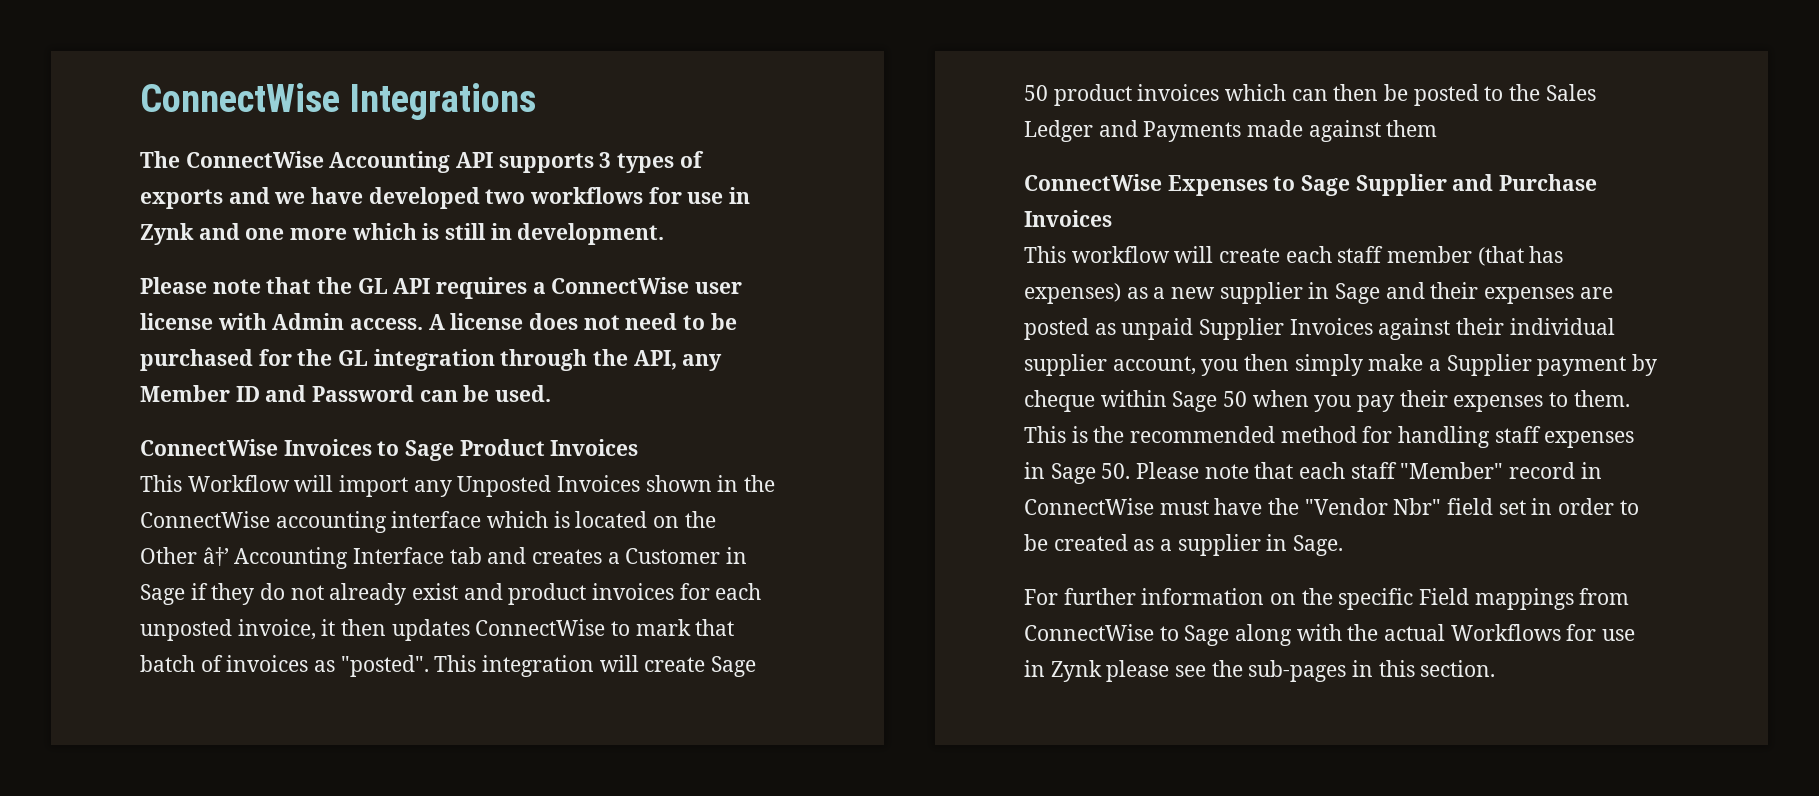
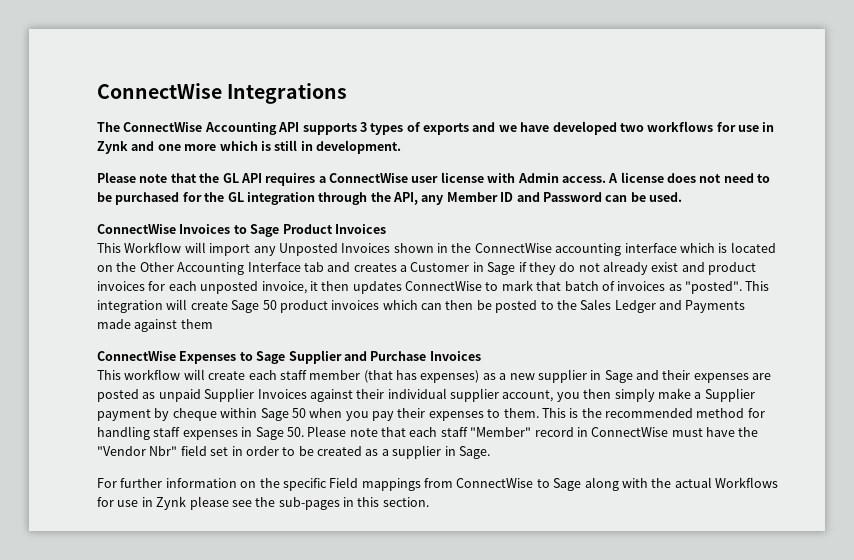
[202,547,229,566] â†’ -> (174, 267) none

